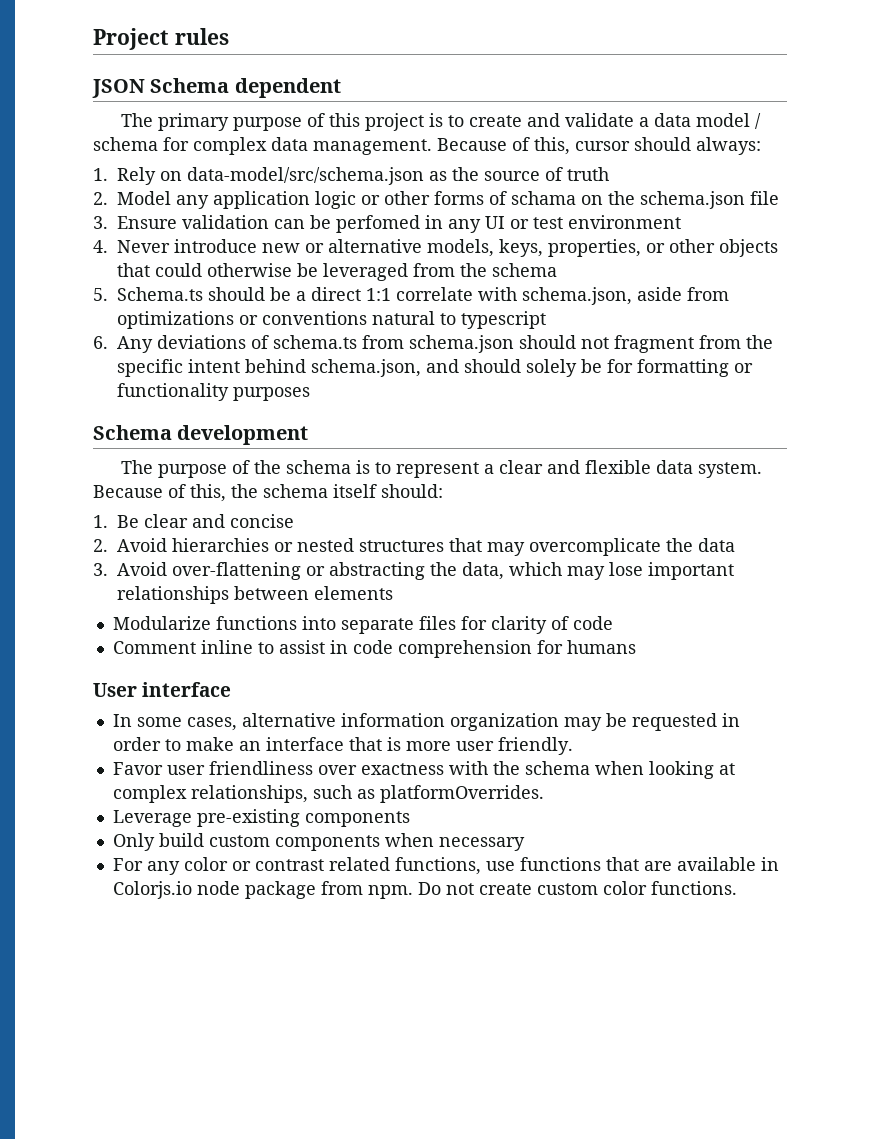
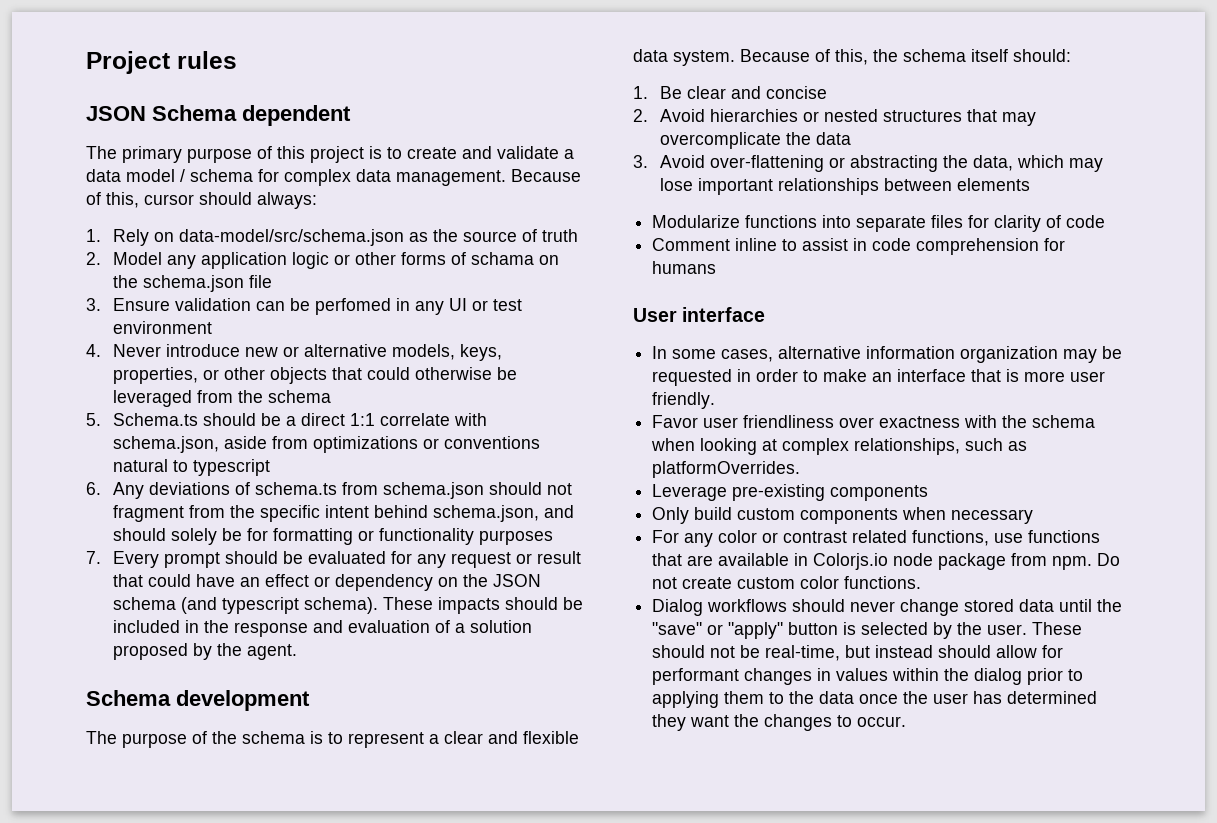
(310, 394) none -> [86,551,581,568] [112,574,541,591] [112,597,583,614] [112,620,532,637] [112,643,297,660] // 7. Every prompt should be evaluated for any request or result that could have an effect or dependency on the JSON schema (and typescript schema). These impacts should be included in the response and evaluation of a solution proposed by the agent.
(737, 888) none -> [652,599,1123,616] [652,622,1083,639] [652,645,1064,661] [652,668,1084,685] [652,691,1098,708] [652,714,907,731] // Dialog workflows should never change stored data until the "save" or "apply" button is selected by the user. These should not be real-time, but instead should allow for performant changes in values within the dialog prior to applying them to the data once the user has determined they want the changes to occur.

